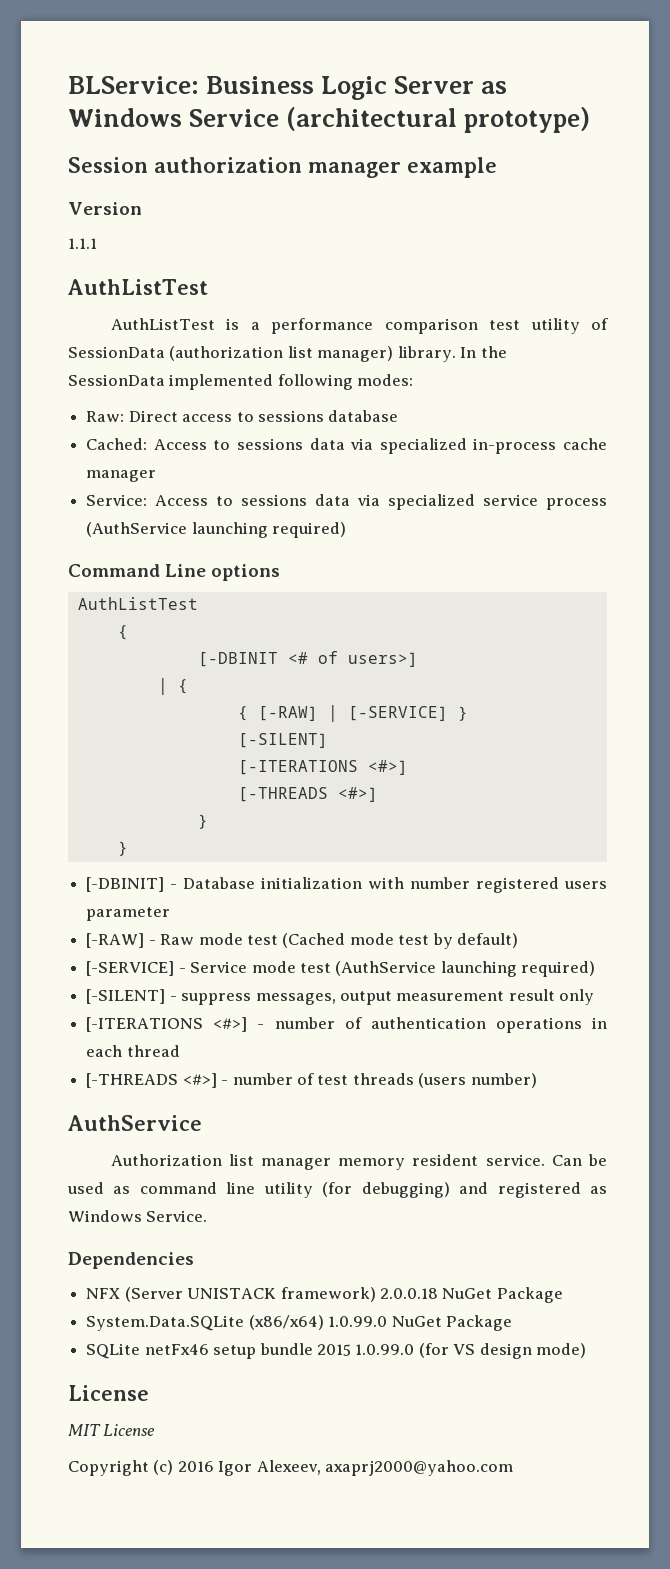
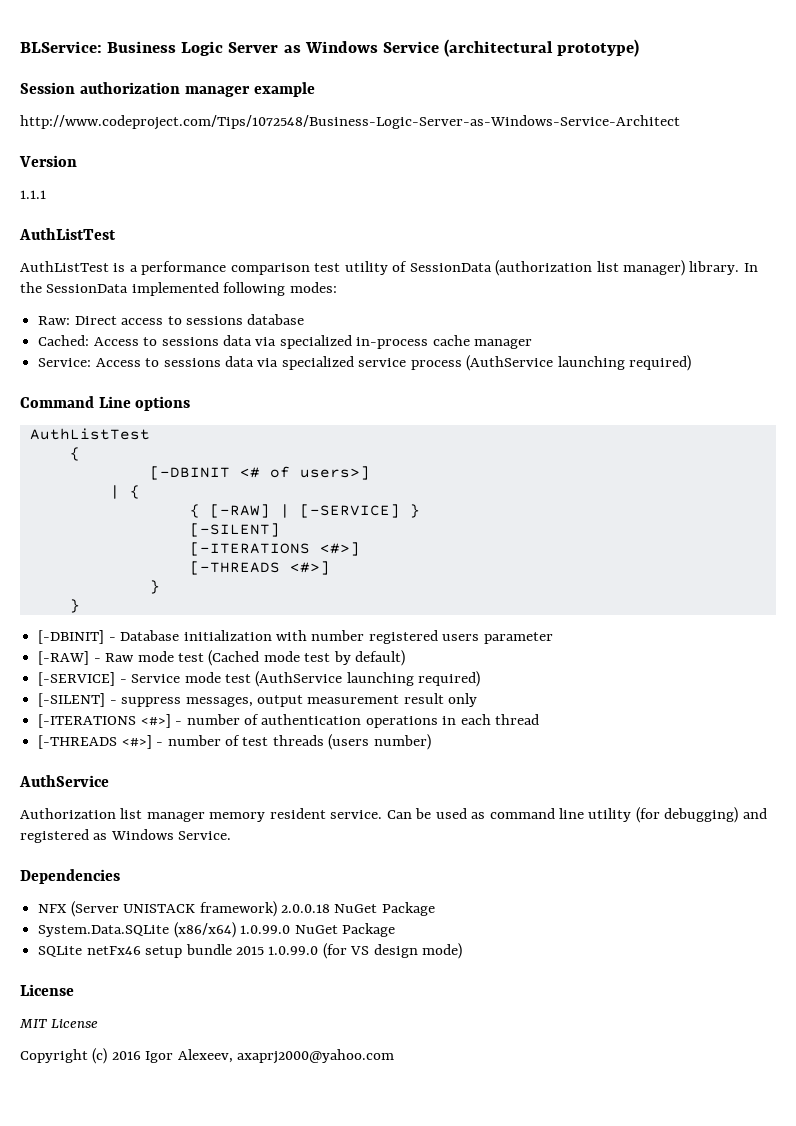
(497, 167) none -> [20,115,680,130] // http://www.codeproject.com/Tips/1072548/Business-Logic-Server-as-Windows-Service-Architect

